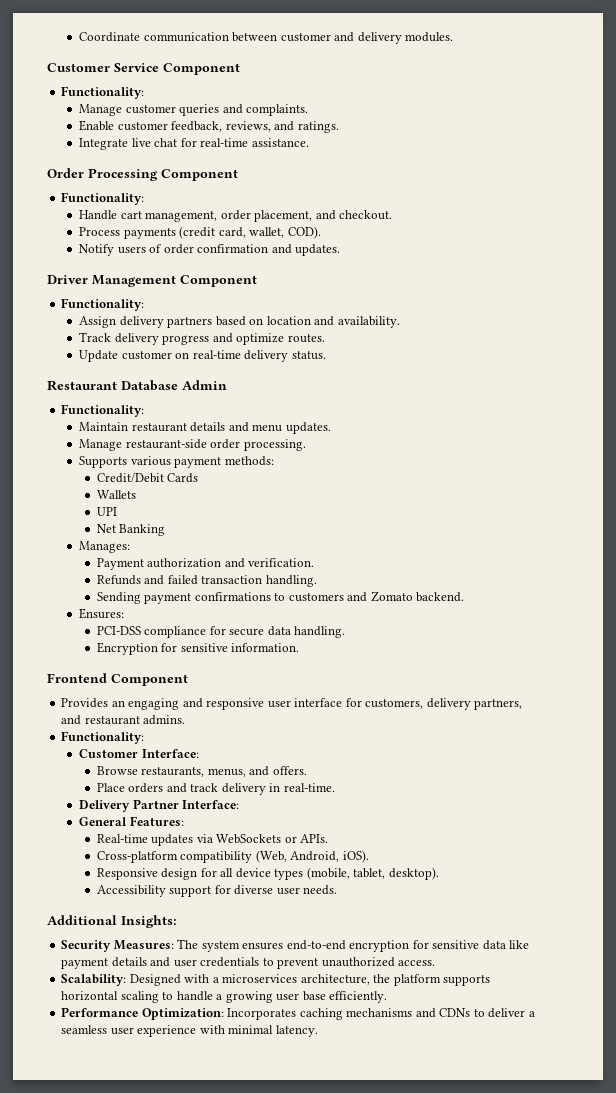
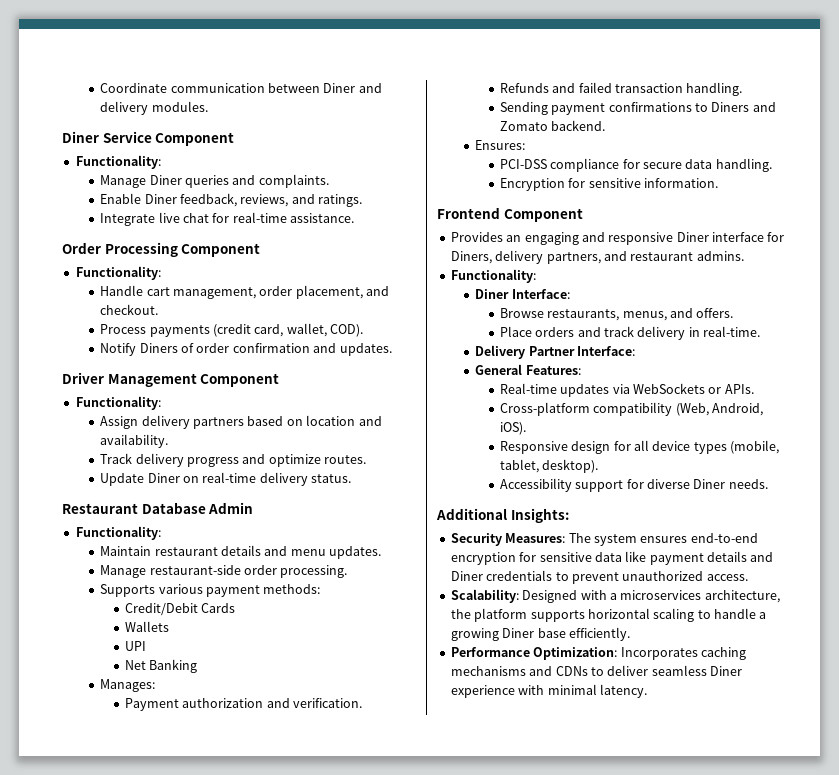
[280,33,331,42] customer -> [323,83,356,93] Diner
[47,63,110,72] Customer -> [62,131,99,143] Diner
[125,105,176,114] customer -> [149,175,182,185] Diner
[117,122,168,131] customer -> [144,194,177,204] Diner
[117,246,146,254] users -> [139,343,178,353] Diners
[121,351,172,360] customer -> [147,473,180,483] Diner
[288,593,344,602] customers -> [711,102,750,112] Diners
[267,700,291,708] user -> [676,232,709,242] Diner
[365,699,424,709] customers, -> [450,251,492,264] Diners,
[79,749,139,758] Customer -> [475,289,510,299] Diner
[276,887,300,895] user -> [693,479,726,489] Diner
[173,959,197,967] user -> [450,571,483,581] Diner
[276,993,300,1001] user -> [502,628,535,638] Diner
[528,1011,535,1017] [61,1025,134,1035] a seamless user -> [651,665,742,676] seamless Diner

